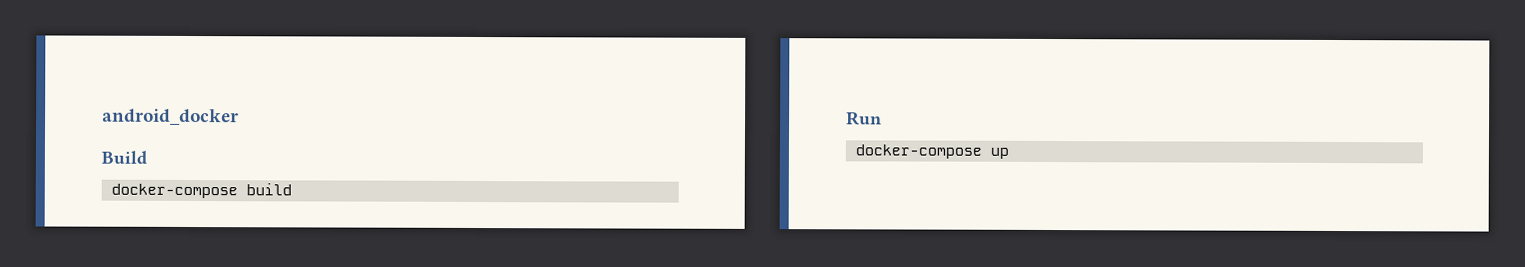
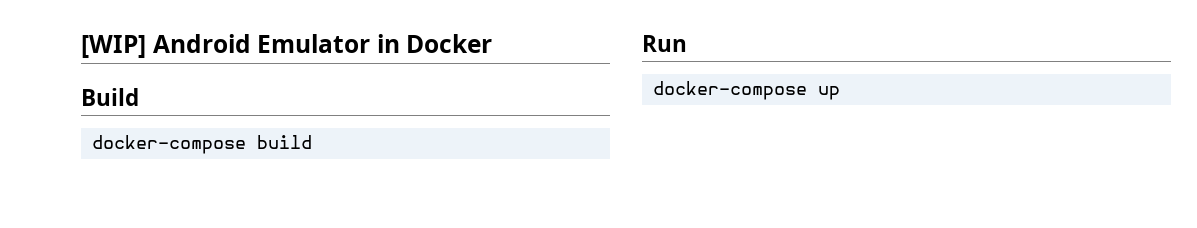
[102,108,239,126] android_docker -> [81,34,493,59] [WIP] Android Emulator in Docker

